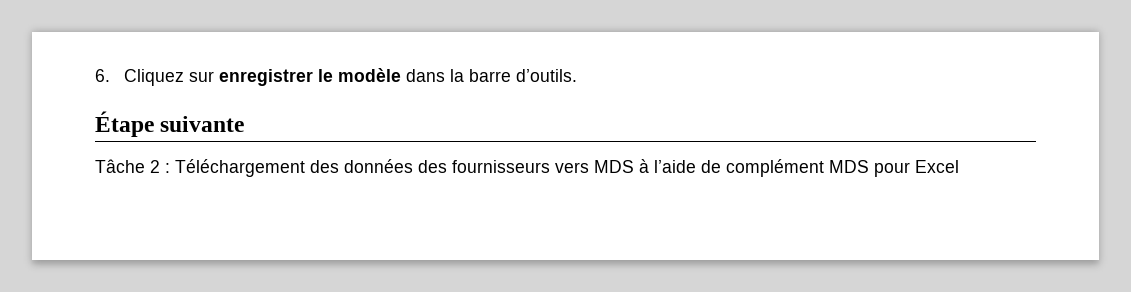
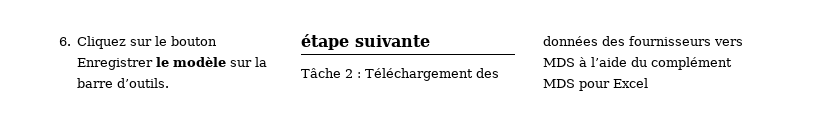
[219,69,314,86] enregistrer -> [155,36,218,46] [77,58,154,70] le bouton Enregistrer
[406,69,446,82] dans -> [230,60,253,67] sur
[95,111,154,137] Étape -> [301,34,349,50] étape
[701,160,721,173] de -> [631,57,647,67] du

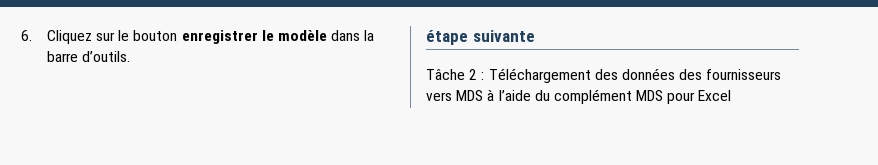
[77,58,154,70] Enregistrer -> [181,30,258,44] enregistrer
[230,60,253,67] sur -> [331,30,361,41] dans

